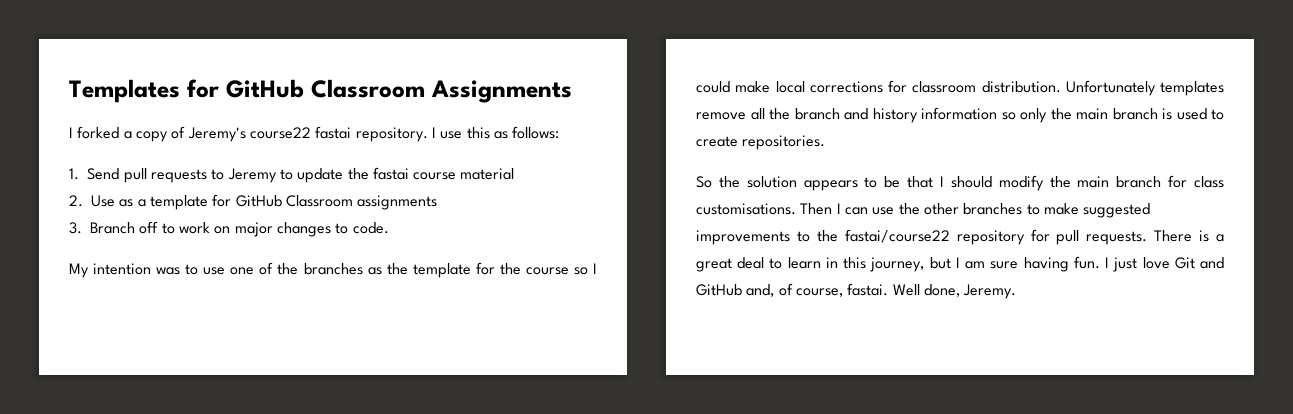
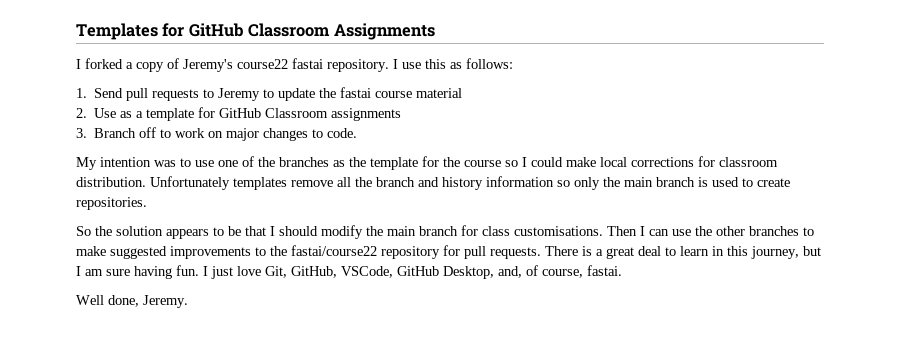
[1174,257,1224,269] [696,284,742,296] Git and GitHub -> [265,266,494,279] Git, GitHub, VSCode, GitHub Desktop,
(889, 289) none -> (622, 270) //

